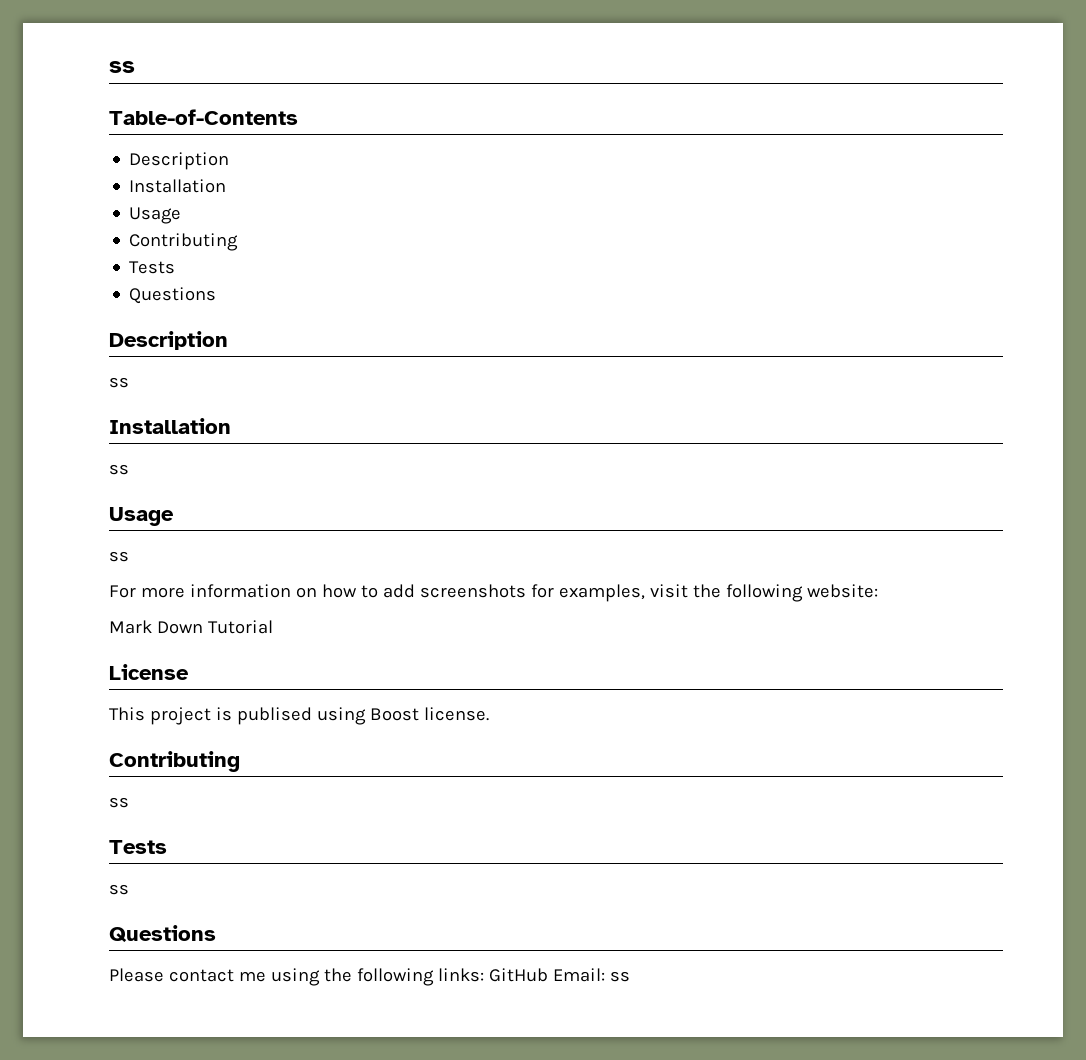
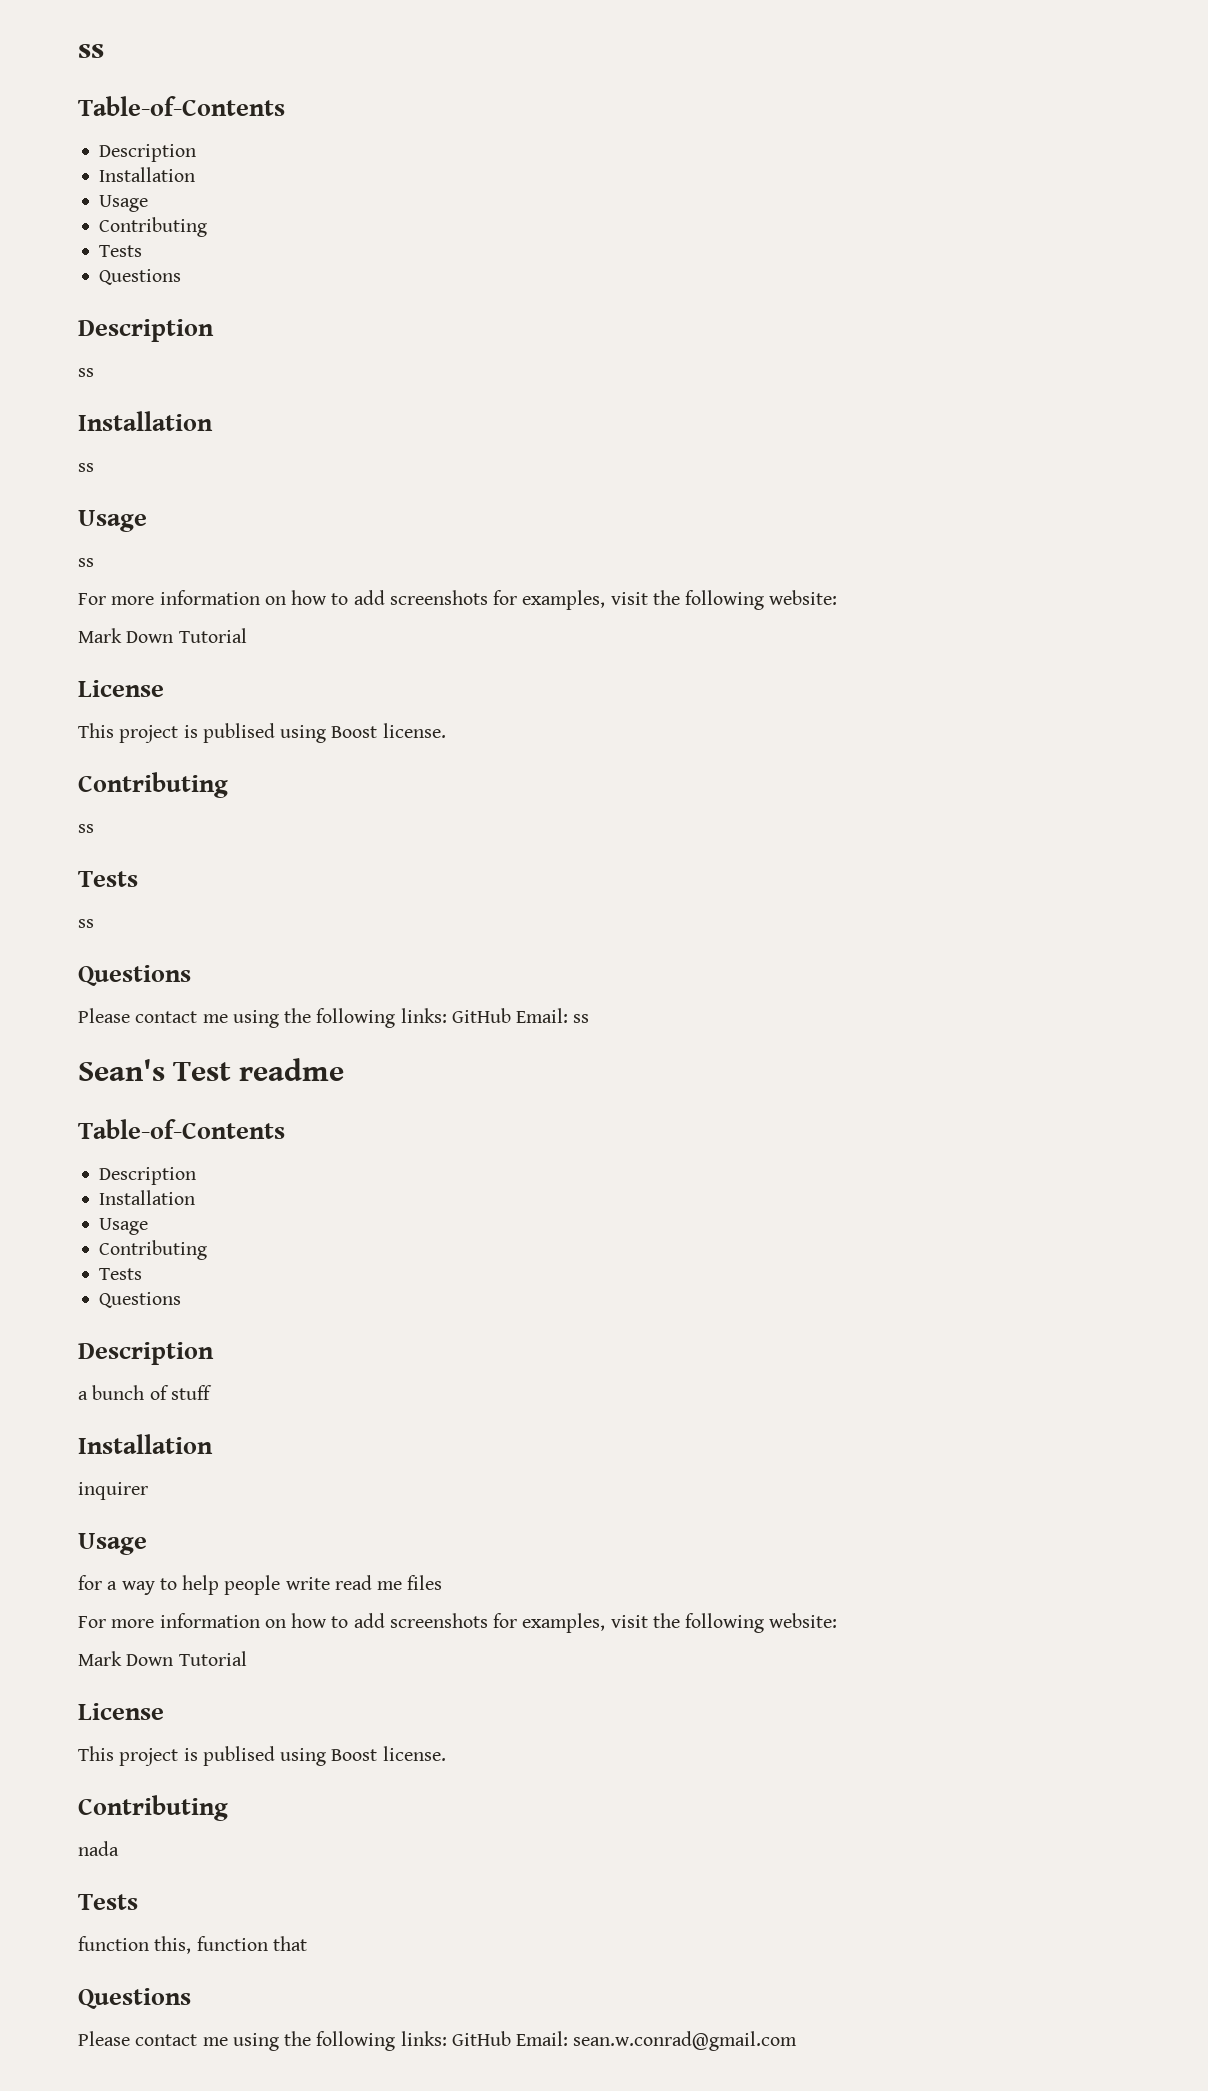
(630, 976) none -> [78,1058,345,1081] [78,1119,285,1139] [99,1167,197,1185] [99,1190,196,1205] [99,1218,149,1235] [99,1240,208,1260] [99,1268,143,1280] [99,1292,182,1308] [78,1342,214,1365] [78,1385,212,1400] [78,1434,213,1454] [78,1482,148,1500] [78,1533,147,1555] [78,1575,443,1595] [78,1613,838,1633] [78,1651,247,1666] [78,1703,164,1720] [78,1746,446,1766] [78,1795,228,1821] [78,1841,119,1856] [78,1894,138,1910] [78,1936,307,1954] [78,1988,191,2009] [78,2031,798,2051] // Sean's Test readme // Table-of-Contents // Description // Installation // Usage // Contributing // Tests // Questions // Description // a bunch of stuff // Installation // inquirer // Usage // for a way to help people write read me files // For more information on how to add screenshots for examples, visit the following website: // Mark Down Tutorial // License // This project is publised using Boost license. // Contributing // nada // Tests // function this, function that // Questions // Please contact me using the following links: GitHub Email: sean.w.conrad@gmail.com

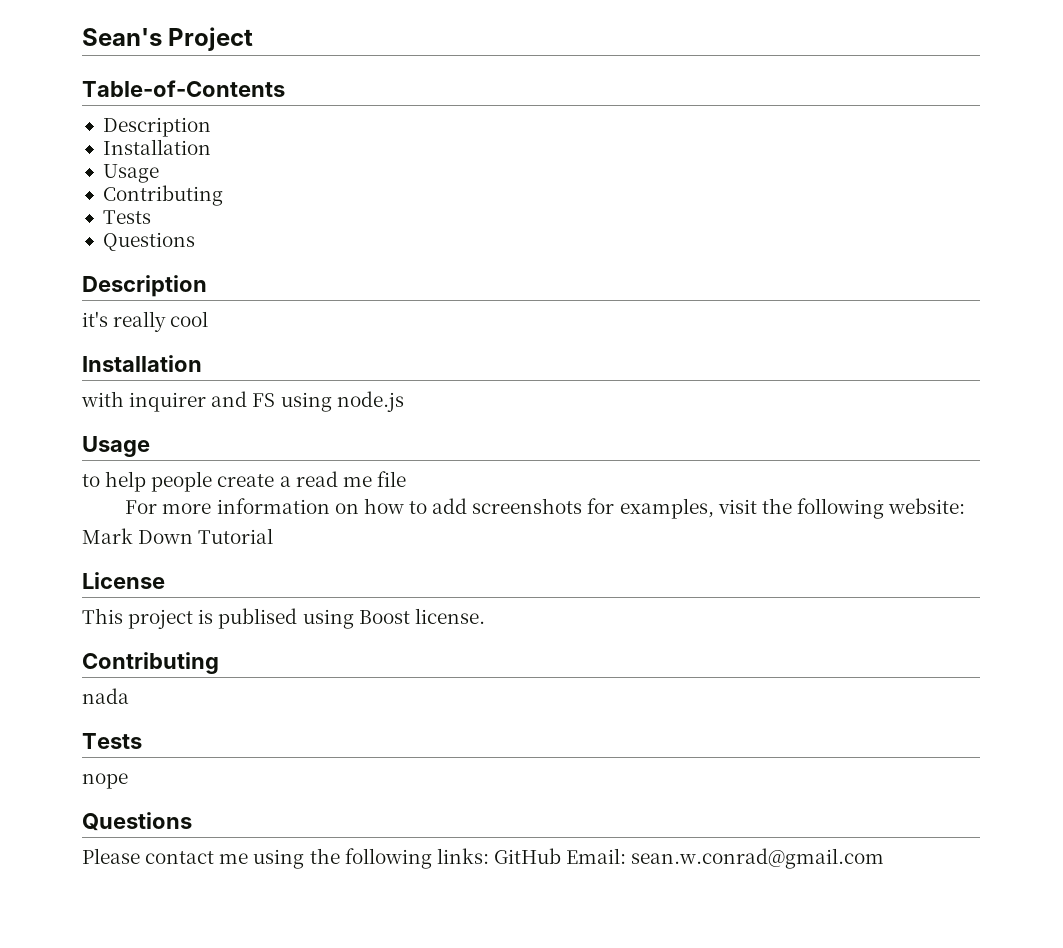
[78,44,104,58] [78,96,285,116] [99,144,197,162] [99,167,196,182] [99,195,149,212] [99,217,208,237] [99,245,143,257] [99,269,182,285] [78,319,214,342] [78,368,94,377] [78,411,213,431] [78,463,94,472] [78,510,147,532] [78,558,94,567] [78,590,838,610] [78,628,247,643] [78,680,164,697] [78,723,446,743] [78,772,228,798] [78,824,94,833] [78,871,138,887] [78,919,94,928] [78,965,191,986] [78,1008,590,1028] [78,1058,345,1081] [78,1119,285,1139] [99,1167,197,1185] [99,1190,196,1205] [99,1218,149,1235] [99,1240,208,1260] [99,1268,143,1280] [99,1292,182,1308] [78,1342,214,1365] [78,1385,212,1400] [78,1434,213,1454] [78,1482,148,1500] [78,1533,147,1555] [78,1575,155,1595] ss // Table-of-Contents // Description // Installation // Usage // Contributing // Tests // Questions // Description // ss // Installation // ss // Usage // ss // For more information on how to add screenshots for examples, visit the following website: // Mark Down Tutorial // License // This project is publised using Boost license. // Contributing // ss // Tests // ss // Questions // Please contact me using the following links: GitHub Email: ss // Sean's Test readme // Table-of-Contents // Description // Installation // Usage // Contributing // Tests // Questions // Description // a bunch of stuff // Installation // inquirer // Usage // for a way -> [82,27,254,51] [82,80,285,97] [102,117,211,137] [102,139,211,155] [102,164,159,183] [102,185,223,206] [102,210,151,224] [102,232,195,251] [82,275,207,297] [82,311,209,332] [82,355,202,372] [81,391,404,412] [82,436,150,457] Sean's Project // Table-of-Contents // Description // Installation // Usage // Contributing // Tests // Questions // Description // it's really cool // Installation // with inquirer and FS using node.js // Usage //
[285,1577,330,1590] write -> [217,474,291,487] create a
[407,1575,443,1590] files -> [376,471,406,487] file
[78,1936,307,1954] function this, function that -> [82,773,128,789] nope

